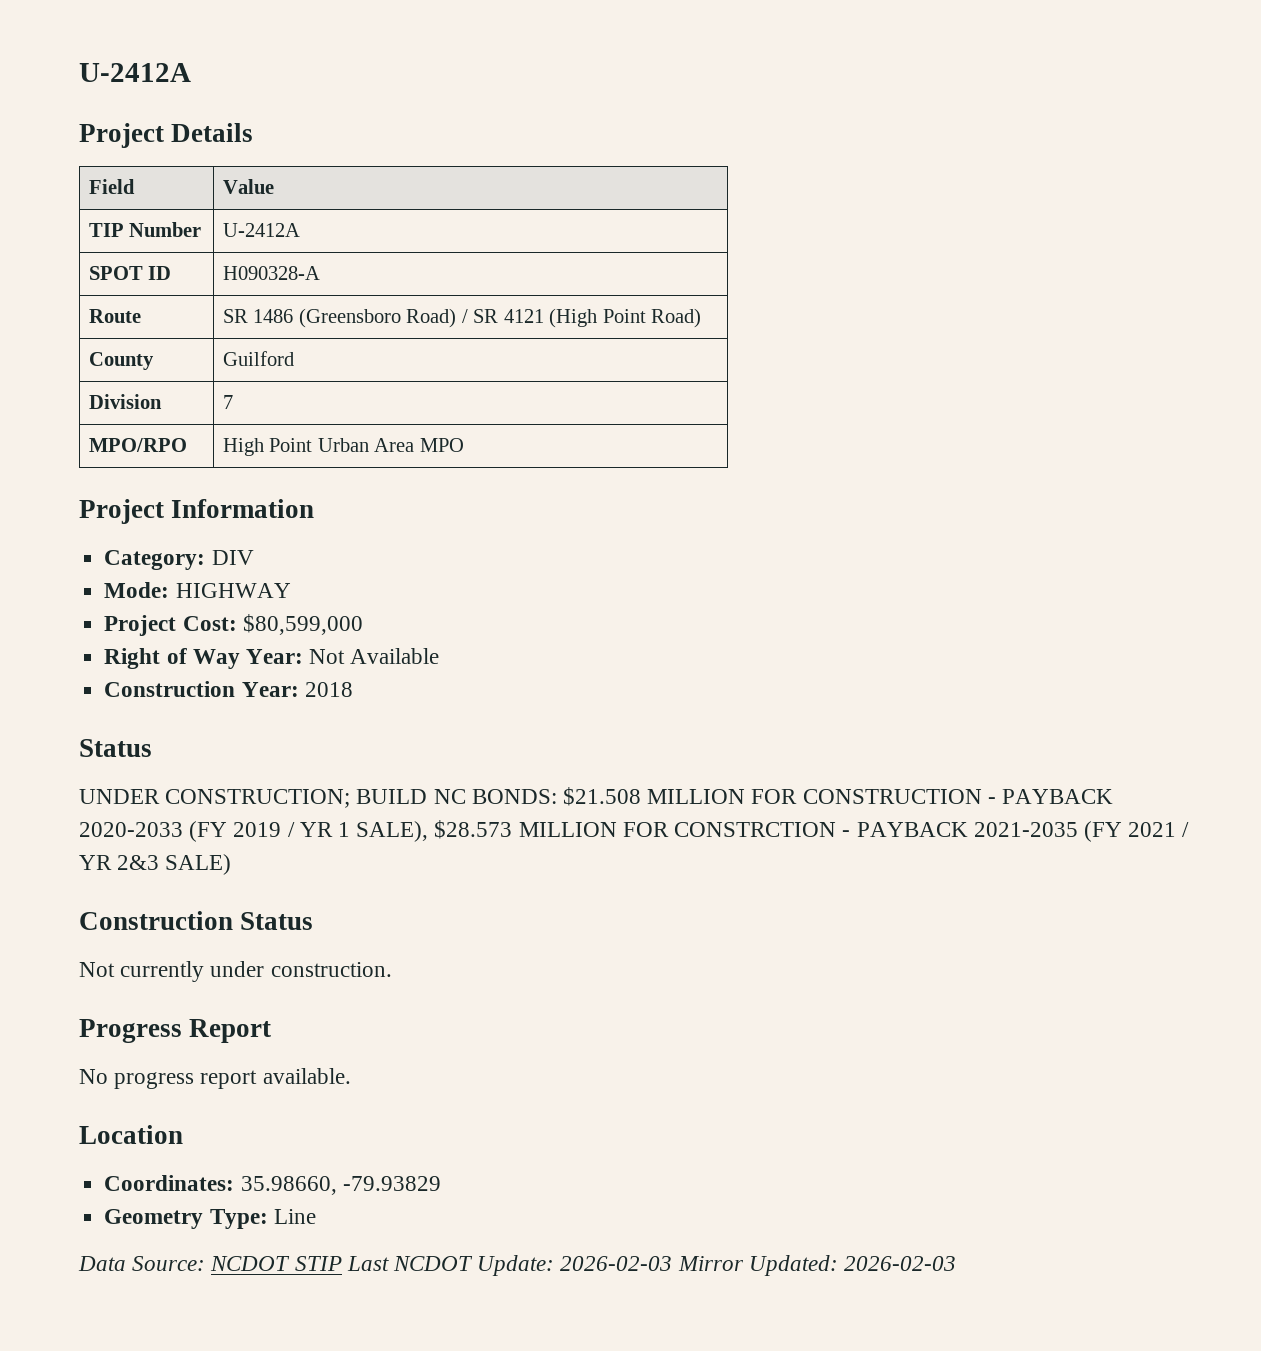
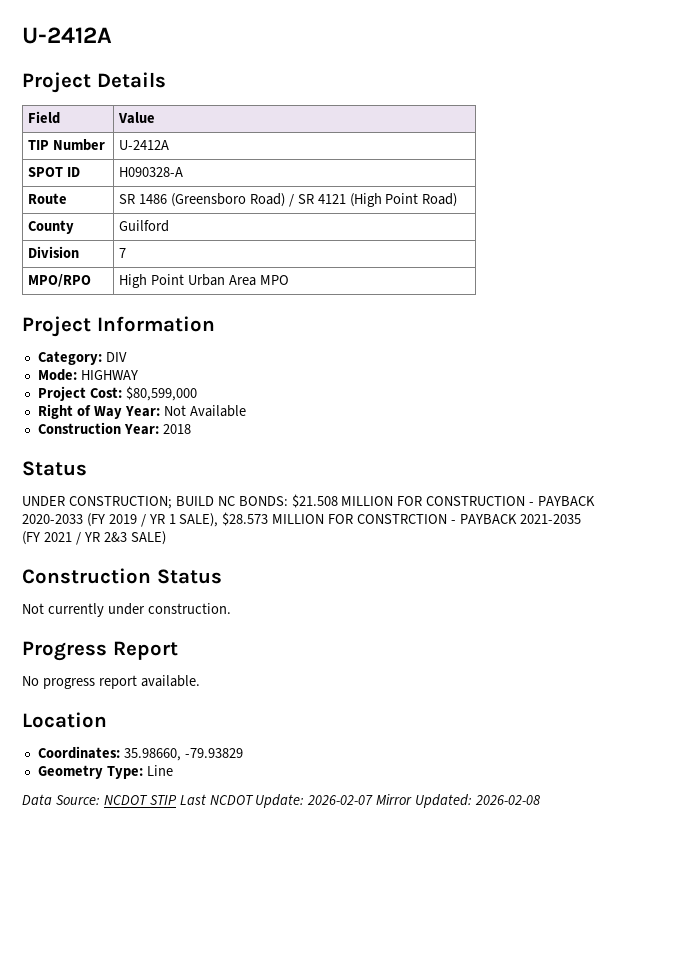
[560,1256,673,1271] 2026-02-03 -> [307,795,374,805] 2026-02-07
[844,1256,957,1271] 2026-02-03 -> [475,795,541,805] 2026-02-08

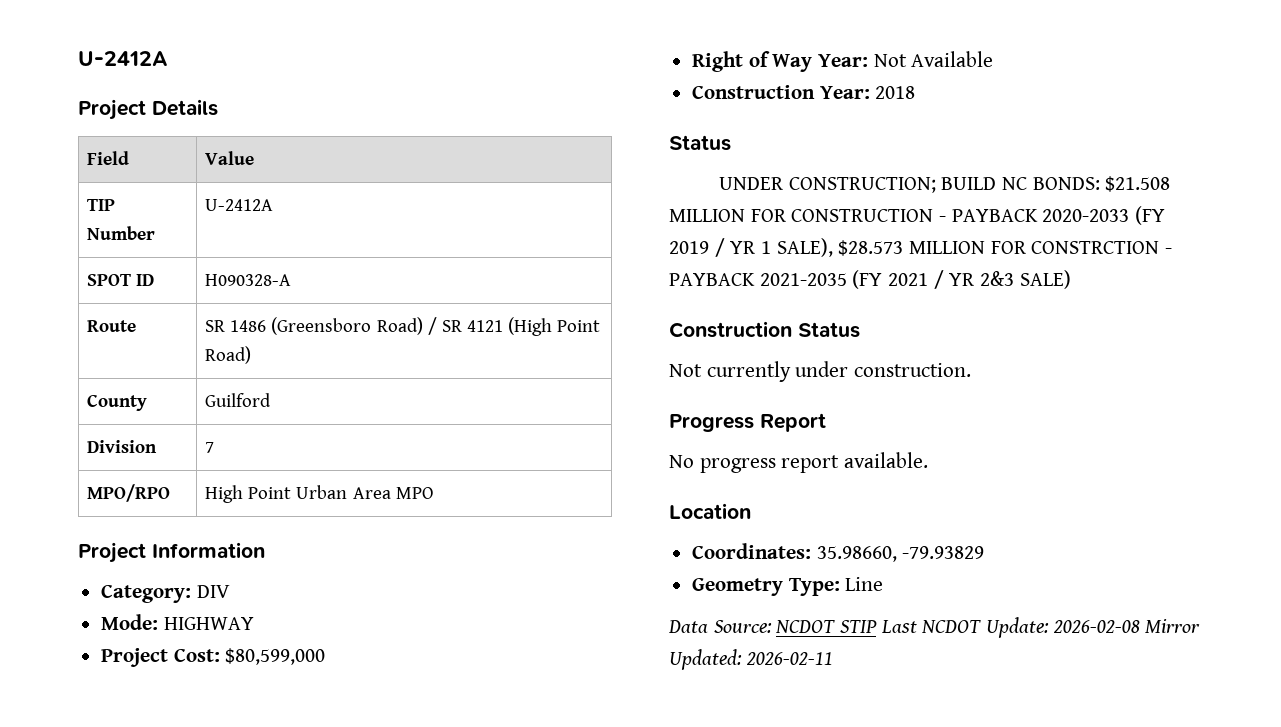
[307,795,374,805] 2026-02-07 -> [1052,620,1140,633] 2026-02-08
[475,795,541,805] 2026-02-08 -> [745,652,833,665] 2026-02-11

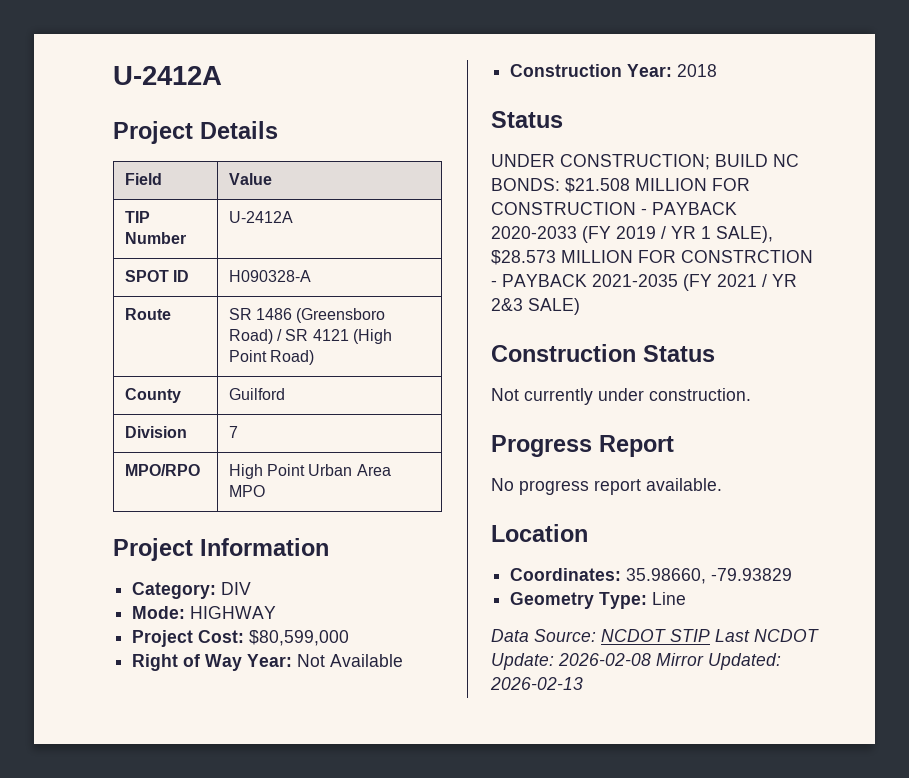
[745,652,833,665] 2026-02-11 -> [490,677,583,690] 2026-02-13

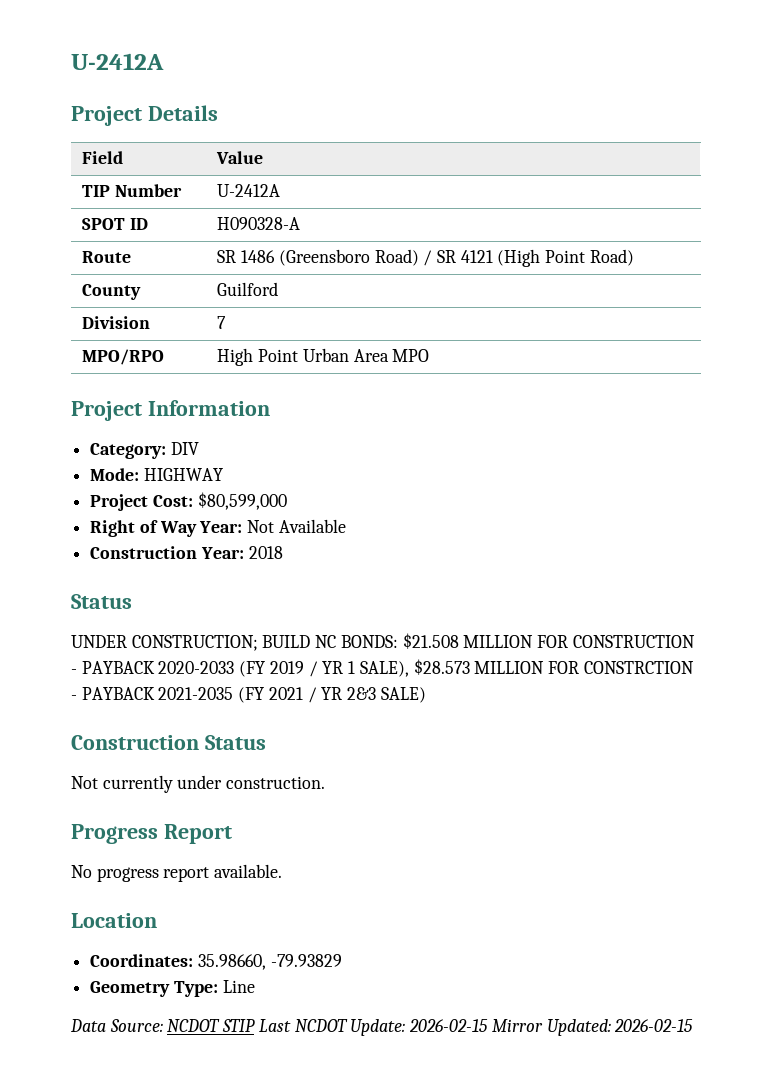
[558,653,651,666] 2026-02-08 -> [409,1019,489,1032] 2026-02-15
[490,677,583,690] 2026-02-13 -> [614,1019,694,1032] 2026-02-15

